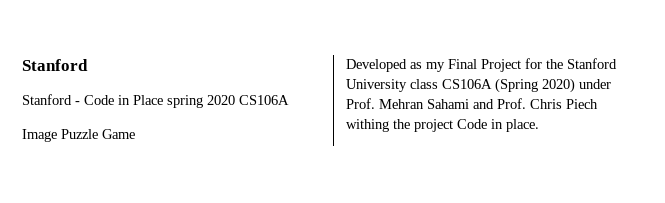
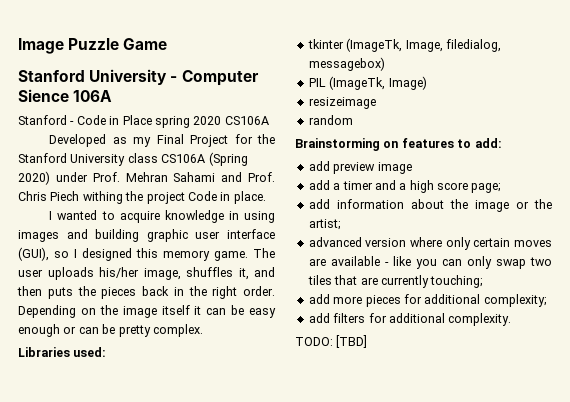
[22,59,88,71] Stanford -> [18,38,168,54] [18,69,259,86] [18,89,113,102] Image Puzzle Game // Stanford University - Computer Sience 106A
[22,129,135,142] // Image Puzzle Game -> (269, 120) none
(539, 125) none -> [49,210,275,223] [18,229,275,242] [18,247,275,261] [18,267,275,280] [17,286,275,299] [18,305,276,318] [18,324,203,337] [18,347,107,357] [307,38,501,52] [308,57,385,71] [308,76,427,90] [308,97,376,109] [308,115,353,125] [295,138,502,151] [308,161,412,174] [308,180,502,193] [308,199,552,212] [308,219,341,230] [308,237,552,250] [308,256,552,269] [307,275,484,288] [308,294,547,307] [308,313,512,326] [295,335,368,348] // I wanted to acquire knowledge in using images and building graphic user interface (GUI), so I designed this memory game. The user uploads his/her image, shuffles it, and then puts the pieces back in the right order. Depending on the image itself it can be easy enough or can be pretty complex. // Libraries used: // tkinter (ImageTk, Image, filedialog, messagebox) // PIL (ImageTk, Image) // resizeimage // random // Brainstorming on features to add: // add preview image // add a timer and a high score page; // add information about the image or the artist; // advanced version where only certain moves are available - like you can only swap two tiles that are currently touching; // add more pieces for additional complexity; // add filters for additional complexity. // TODO: [TBD]

